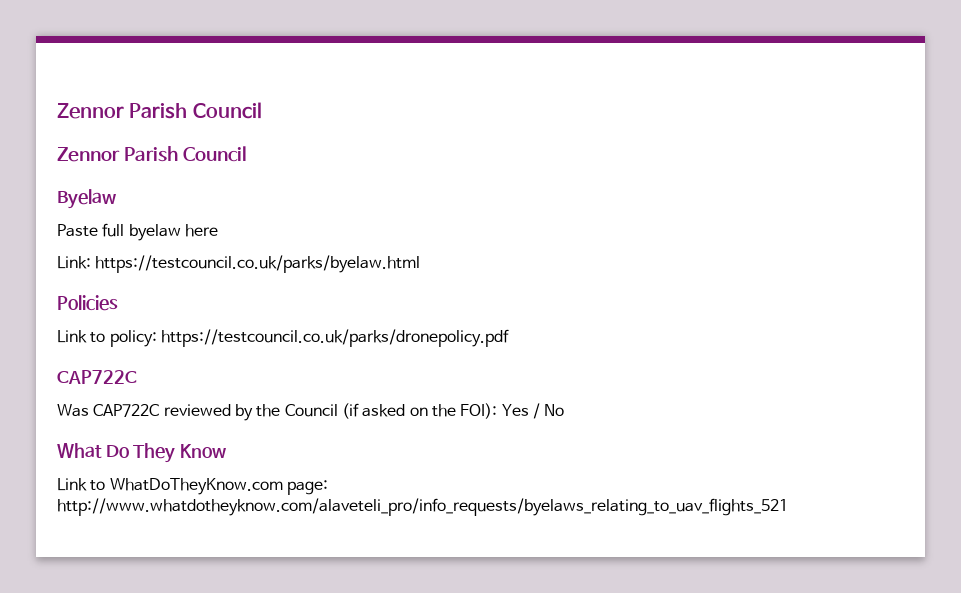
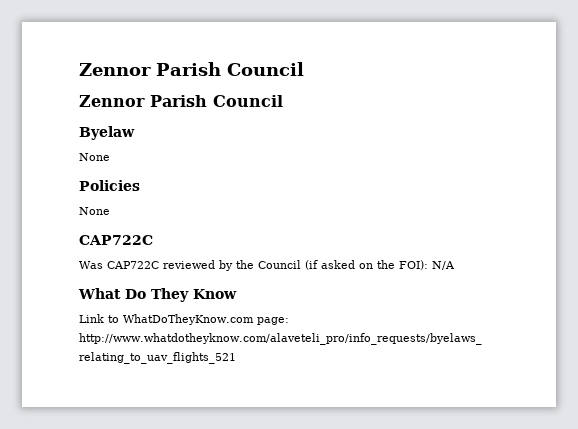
[57,223,218,241] [57,255,421,273] [57,295,118,311] [57,329,509,347] Paste full byelaw here // Link: https://testcouncil.co.uk/parks/byelaw.html // Policies // Link to policy: https://testcouncil.co.uk/parks/dronepolicy.pdf -> [79,153,110,161] [79,180,140,191] [79,207,110,215] None // Policies // None
[501,403,565,419] Yes / No -> [432,261,455,270] N/A

